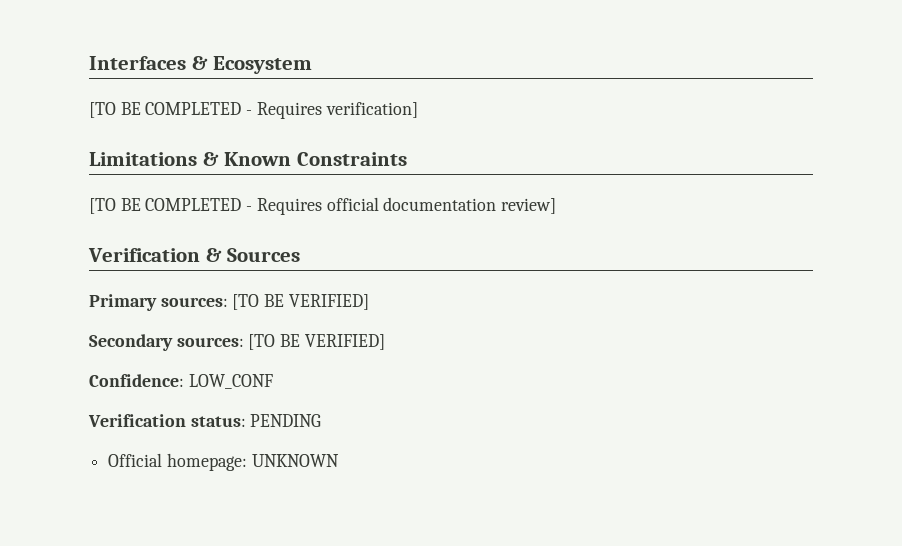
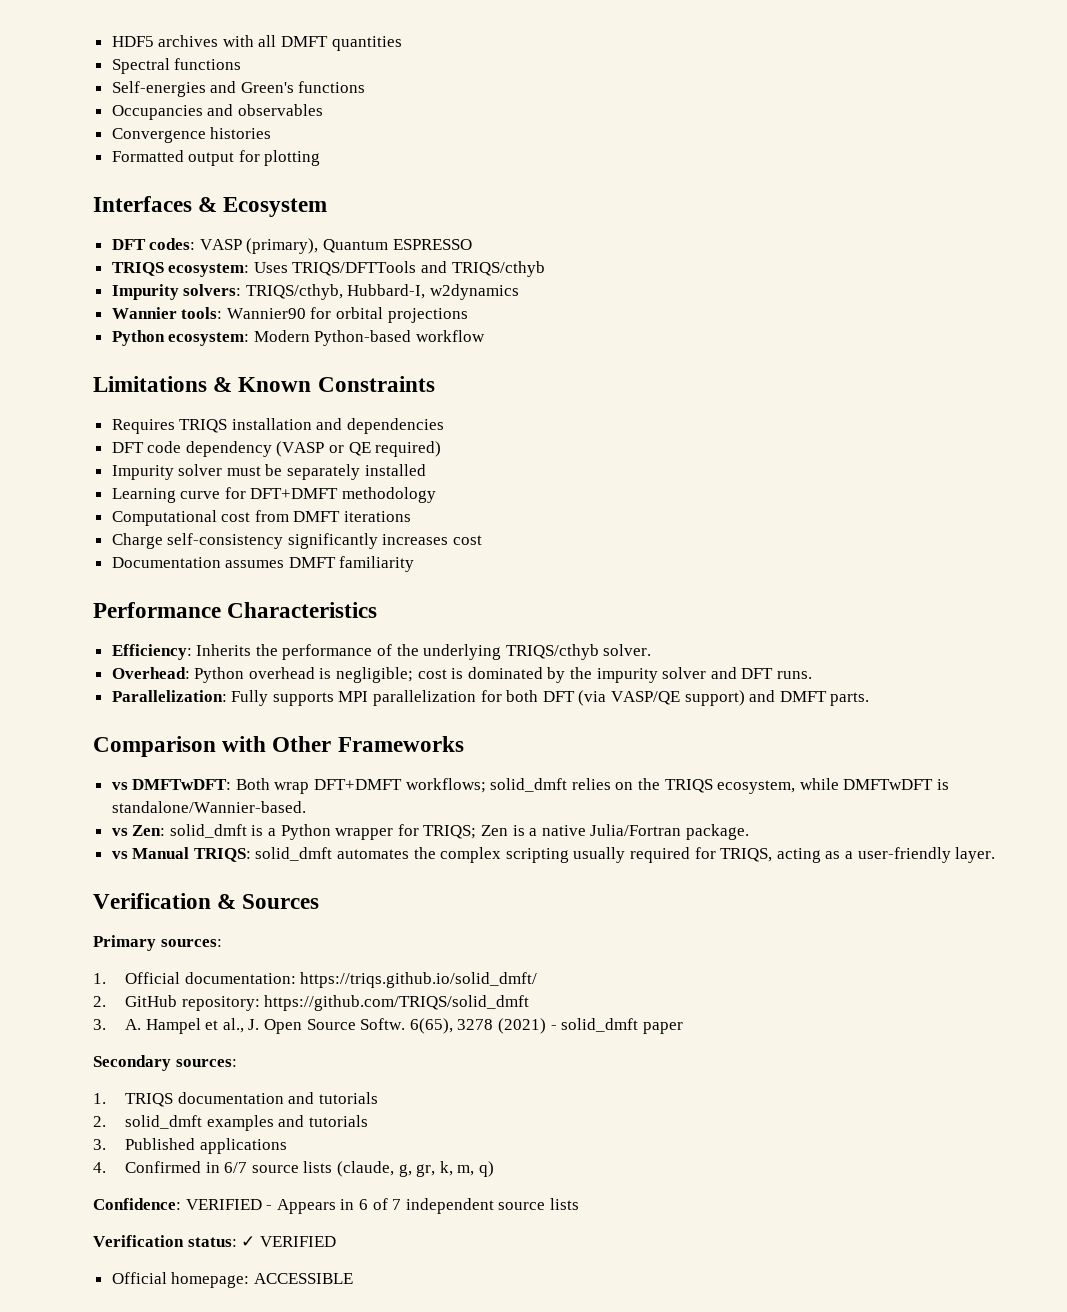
[89,56,313,74] [89,102,418,119] [89,152,407,166] [89,197,557,215] Interfaces & Ecosystem // [TO BE COMPLETED - Requires verification] // Limitations & Known Constraints // [TO BE COMPLETED - Requires official documentation review] -> [111,35,402,51] [111,58,242,74] [111,81,366,97] [111,104,323,120] [111,127,272,143] [111,150,321,166] [93,196,328,217] [111,238,472,254] [111,261,545,277] [111,284,520,300] [111,307,468,323] [111,330,486,346] [93,376,435,392] [111,418,445,434] [111,441,442,457] [111,464,426,480] [111,487,437,503] [111,510,412,526] [111,533,483,549] [111,556,415,572] [93,602,378,618] [111,644,652,660] [111,667,812,683] [111,690,870,706] [93,736,464,757] [111,778,949,794] [111,801,306,813] [111,824,749,840] [111,847,996,863] HDF5 archives with all DMFT quantities // Spectral functions // Self-energies and Green's functions // Occupancies and observables // Convergence histories // Formatted output for plotting // Interfaces & Ecosystem // DFT codes: VASP (primary), Quantum ESPRESSO // TRIQS ecosystem: Uses TRIQS/DFTTools and TRIQS/cthyb // Impurity solvers: TRIQS/cthyb, Hubbard-I, w2dynamics // Wannier tools: Wannier90 for orbital projections // Python ecosystem: Modern Python-based workflow // Limitations & Known Constraints // Requires TRIQS installation and dependencies // DFT code dependency (VASP or QE required) // Impurity solver must be separately installed // Learning curve for DFT+DMFT methodology // Computational cost from DMFT iterations // Charge self-consistency significantly increases cost // Documentation assumes DMFT familiarity // Performance Characteristics // Efficiency: Inherits the performance of the underlying TRIQS/cthyb solver. // Overhead: Python overhead is negligible; cost is dominated by the impurity solver and DFT runs. // Parallelization: Fully supports MPI parallelization for both DFT (via VASP/QE support) and DMFT parts. // Comparison with Other Frameworks // vs DMFTwDFT: Both wrap DFT+DMFT workflows; solid_dmft relies on the TRIQS ecosystem, while DMFTwDFT is standalone/Wannier-based. // vs Zen: solid_dmft is a Python wrapper for TRIQS; Zen is a native Julia/Fortran package. // vs Manual TRIQS: solid_dmft automates the complex scripting usually required for TRIQS, acting as a user-friendly layer.
[232,294,369,310] [89,334,385,351] [89,374,273,389] [TO BE VERIFIED] // Secondary sources: [TO BE VERIFIED] // Confidence: LOW_CONF -> [93,972,538,988] [93,995,530,1011] [93,1018,683,1034] [93,1055,237,1071] [93,1092,378,1107] [93,1115,368,1131] [93,1138,287,1154] [93,1161,494,1177] [93,1198,579,1214] // 1. Official documentation: https://triqs.github.io/solid_dmft/ // 2. GitHub repository: https://github.com/TRIQS/solid_dmft // 3. A. Hampel et al., J. Open Source Softw. 6(65), 3278 (2021) - solid_dmft paper // Secondary sources: // 1. TRIQS documentation and tutorials // 2. solid_dmft examples and tutorials // 3. Published applications // 4. Confirmed in 6/7 source lists (claude, g, gr, k, m, q) // Confidence: VERIFIED - Appears in 6 of 7 independent source lists
[250,414,322,427] PENDING -> [241,1236,336,1247] ✓ VERIFIED
[251,454,339,467] UNKNOWN -> [253,1273,353,1284] ACCESSIBLE

